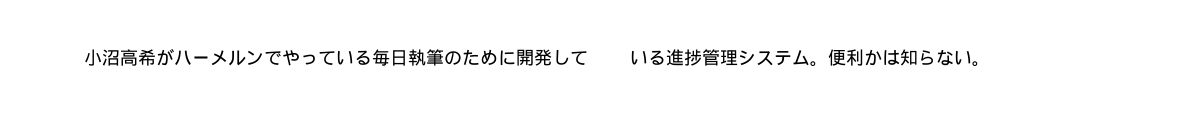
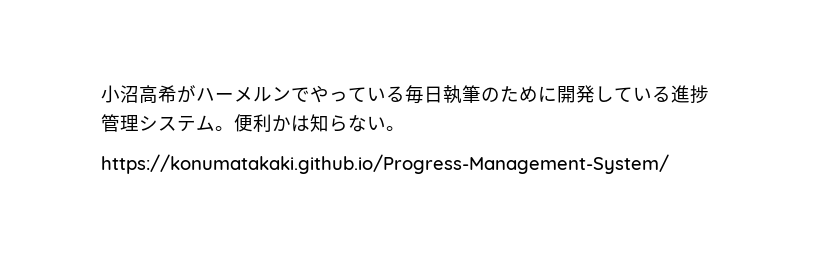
(990, 64) none -> [101,154,669,174] // https://konumatakaki.github.io/Progress-Management-System/

